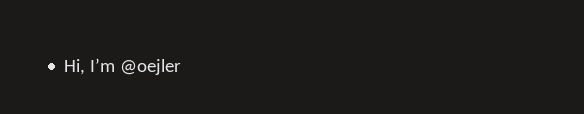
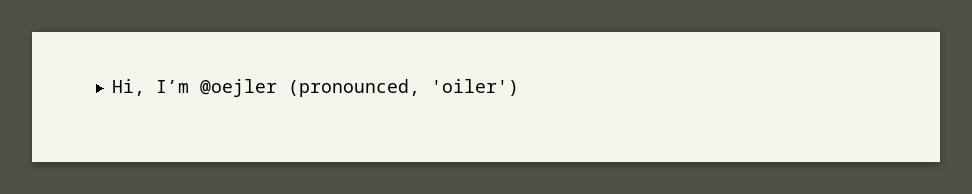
(182, 67) none -> [287,79,519,97] (pronounced, 'oiler')

